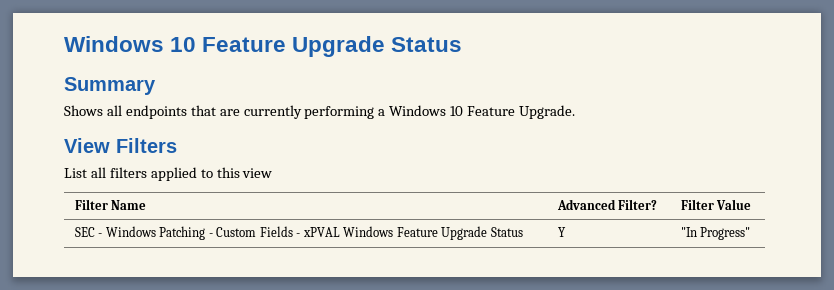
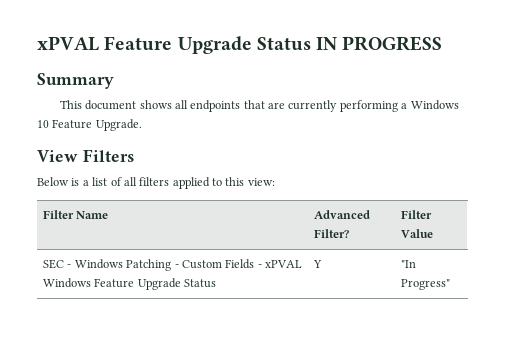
[64,36,463,57] Windows 10 Feature Upgrade Status -> [37,36,443,54] xPVAL Feature Upgrade Status IN PROGRESS
[64,105,103,116] Shows -> [59,100,172,110] This document shows
[64,168,87,178] List -> [37,177,122,186] Below is a list of
[242,168,273,178] view -> [247,178,275,186] view:

